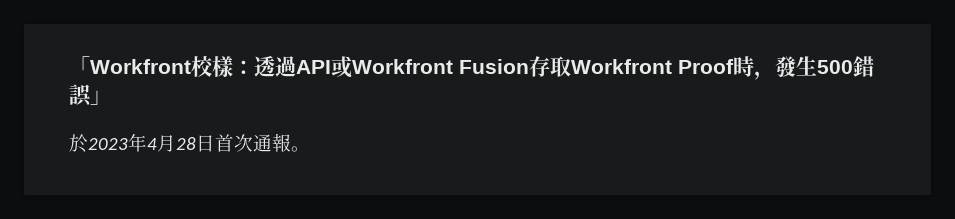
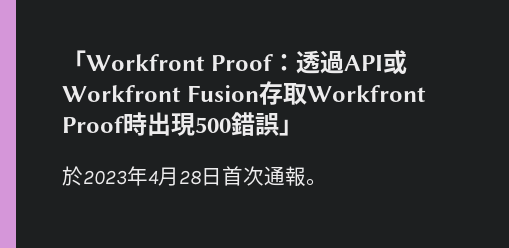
[191,56,233,77] 校樣 -> [211,54,274,71] Proof
[754,56,817,80] ，發生 -> [147,112,195,136] 出現

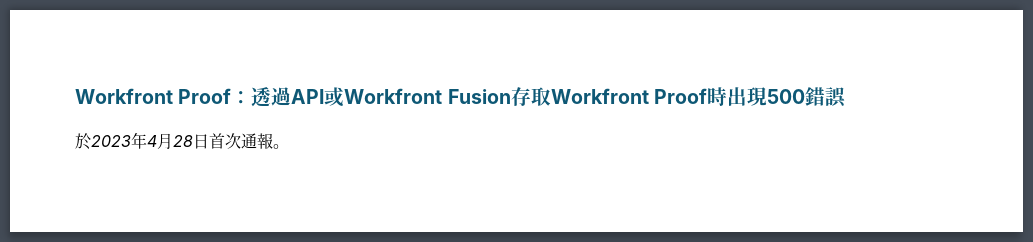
[62,50,86,71] 「 -> (75, 96) none
[279,119,303,136] 」 -> (846, 97) none

